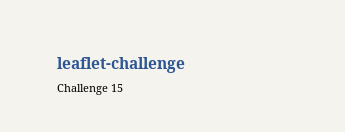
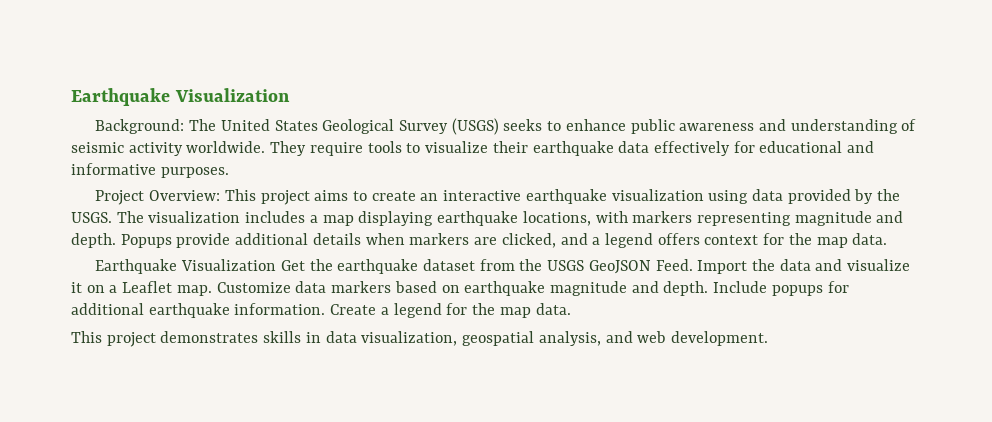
[57,57,185,73] [57,84,123,95] leaflet-challenge // Challenge 15 -> [71,88,290,106] [95,118,917,135] [71,141,875,156] [71,163,229,178] [95,189,901,205] [71,211,904,226] [71,233,888,248] [95,259,911,274] [71,281,849,296] [71,303,571,318] [71,331,768,347] Earthquake Visualization // Background: The United States Geological Survey (USGS) seeks to enhance public awareness and understanding of seismic activity worldwide. They require tools to visualize their earthquake data effectively for educational and informative purposes. // Project Overview: This project aims to create an interactive earthquake visualization using data provided by the USGS. The visualization includes a map displaying earthquake locations, with markers representing magnitude and depth. Popups provide additional details when markers are clicked, and a legend offers context for the map data. // Earthquake Visualization Get the earthquake dataset from the USGS GeoJSON Feed. Import the data and visualize it on a Leaflet map. Customize data markers based on earthquake magnitude and depth. Include popups for additional earthquake information. Create a legend for the map data. // This project demonstrates skills in data visualization, geospatial analysis, and web development.

